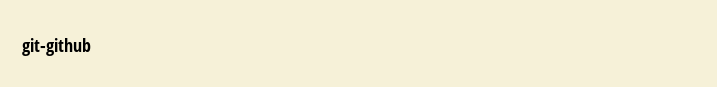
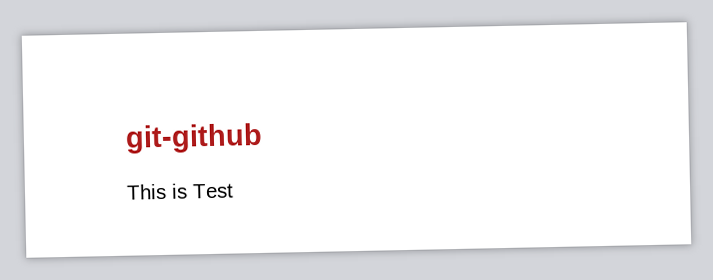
(91, 47) none -> [126,183,234,200] // This is Test

